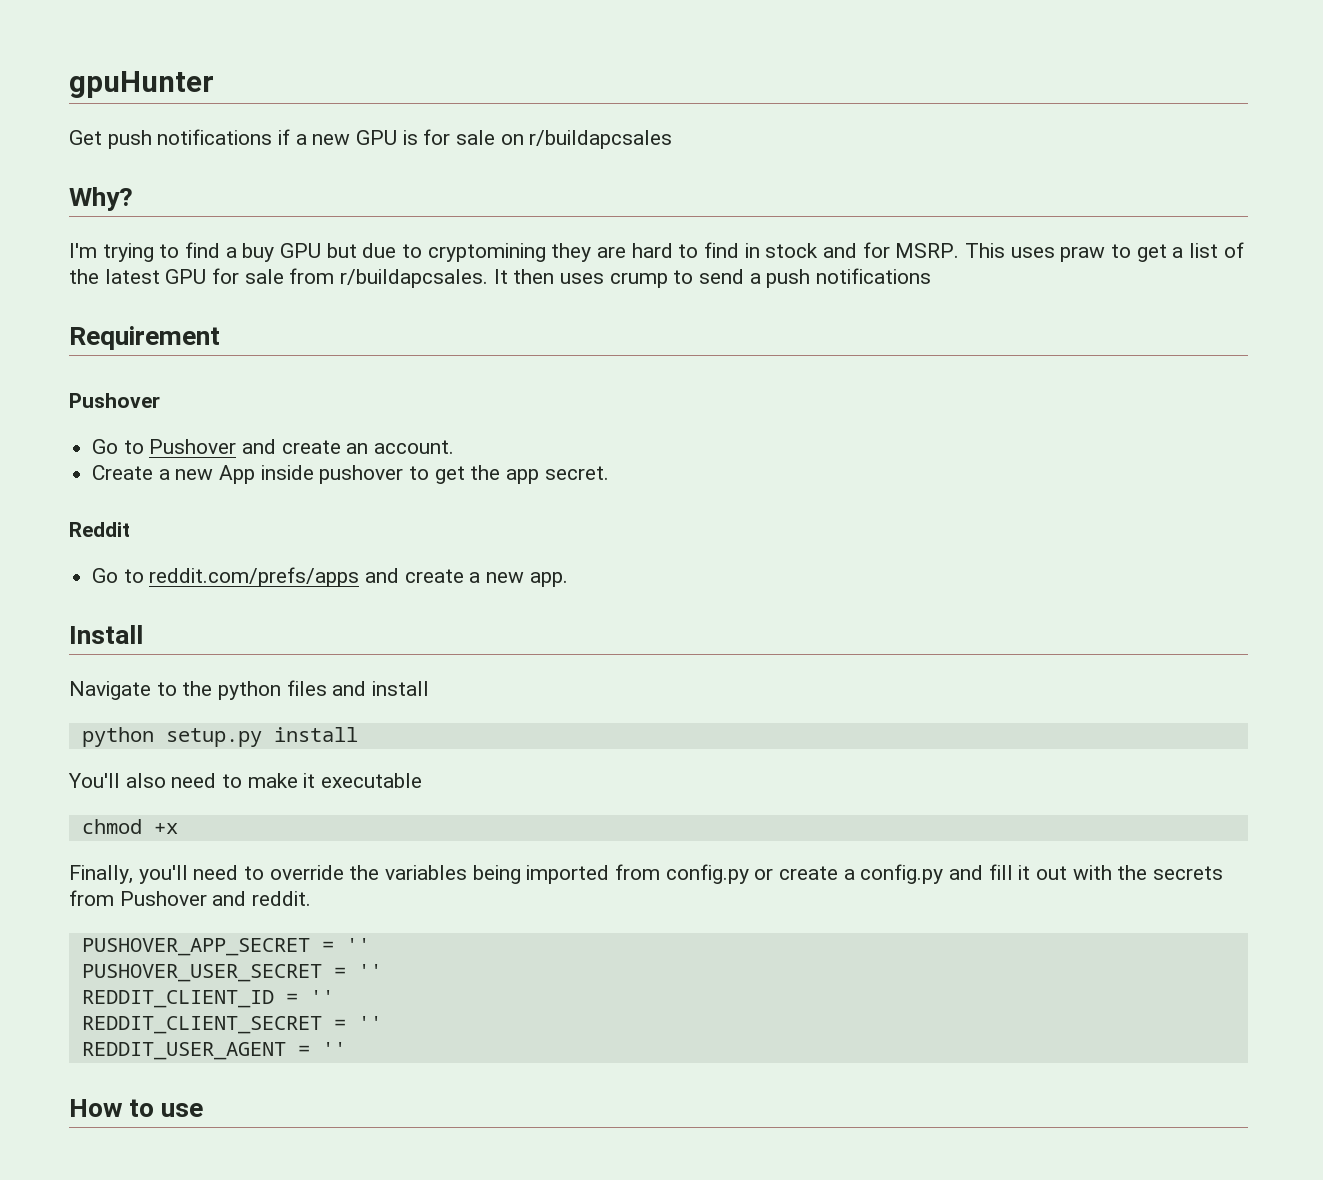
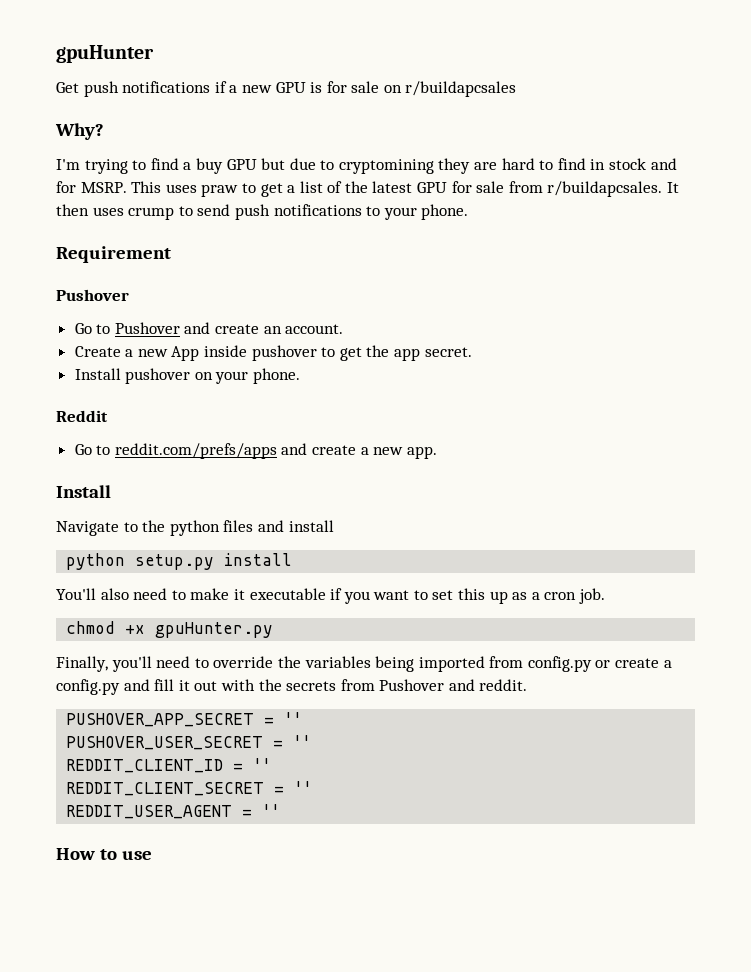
[749,268,932,288] a push notifications -> [234,204,469,220] push notifications to your phone.
(609, 473) none -> [74,368,301,384] // Install pushover on your phone.
(423, 780) none -> [330,588,606,604] if you want to set this up as a cron job.
(178, 828) none -> [155,622,274,638] gpuHunter.py

